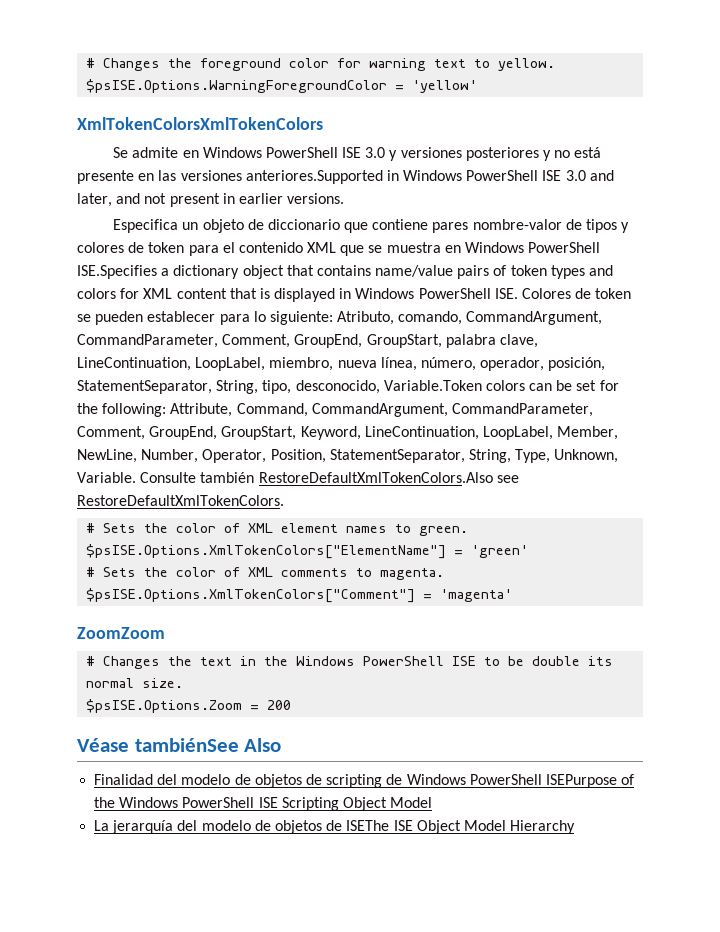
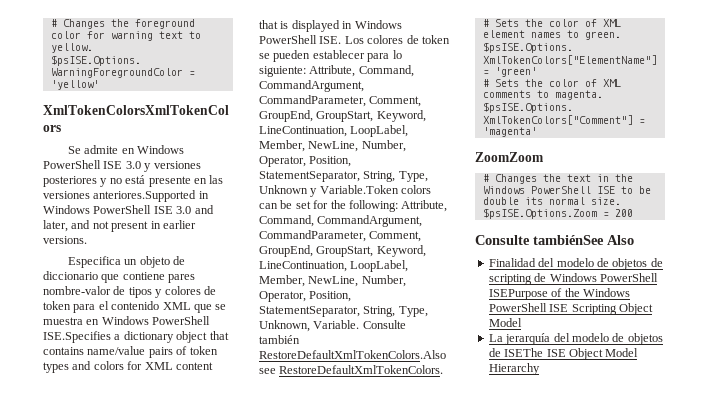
[522,288,572,299] Colores -> [344,35,404,44] Los colores
[337,311,603,325] [77,334,538,348] [77,357,606,371] [77,380,380,394] Atributo, comando, CommandArgument, CommandParameter, Comment, GroupEnd, GroupStart, palabra clave, LineContinuation, LoopLabel, miembro, nueva línea, número, operador, posición, StatementSeparator, String, tipo, desconocido, -> [309,65,414,77] [259,80,364,92] [259,95,422,107] [259,110,426,122] [259,125,409,137] [259,140,406,152] [259,156,352,167] [259,171,428,182] [259,185,318,197] Attribute, Command, CommandArgument, CommandParameter, Comment, GroupEnd, GroupStart, Keyword, LineContinuation, LoopLabel, Member, NewLine, Number, Operator, Position, StatementSeparator, String, Type, Unknown y
[77,738,129,752] Véase -> [475,235,530,245] Consulte

